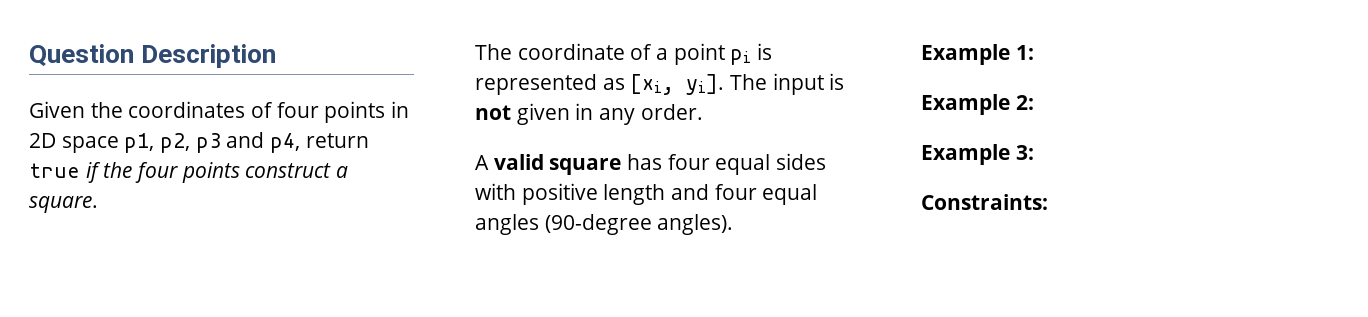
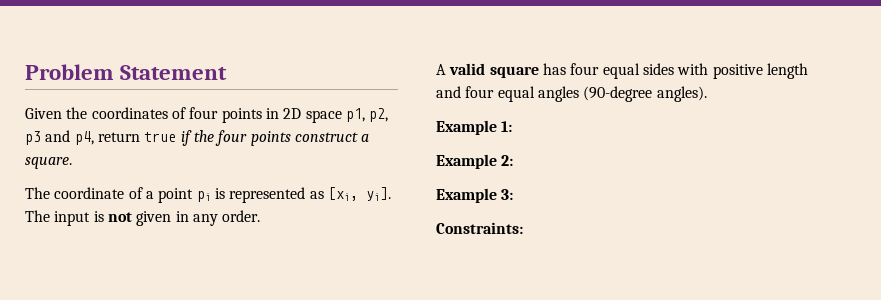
[29,44,277,68] Question Description -> [25,64,228,80] Problem Statement

